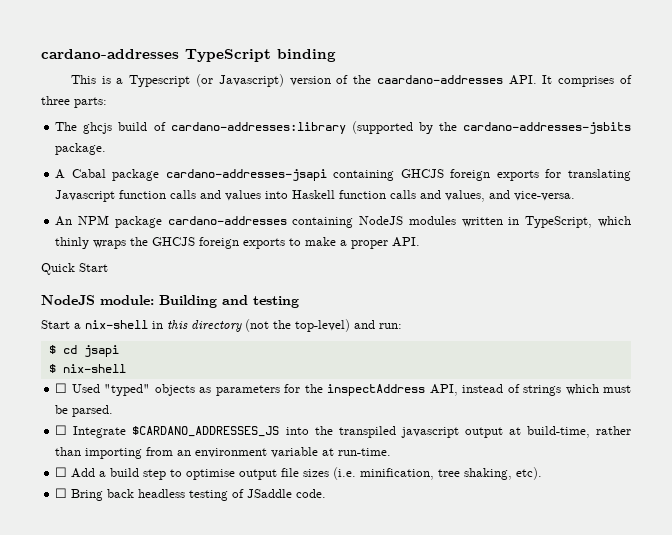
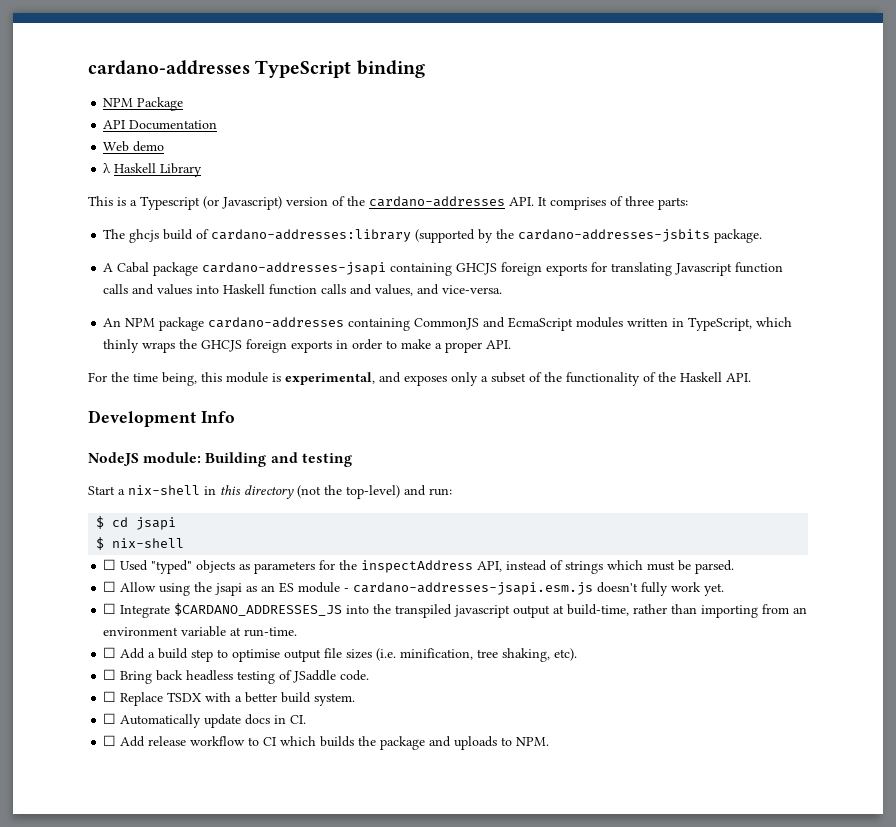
(336, 55) none -> [103,97,184,111] [103,120,218,130] [103,141,165,152] [103,163,203,177] // NPM Package // API Documentation // Web demo // λ Haskell Library
[376,75,503,84] caardano-addresses -> [369,196,505,207] cardano-addresses
[359,216,404,225] NodeJS -> [414,317,574,331] CommonJS and EcmaScript
(286, 243) none -> [336,339,383,350] in order
[41,263,108,275] Quick Start -> [88,372,751,386] [88,410,235,427] For the time being, this module is experimental, and exposes only a subset of the functionality of the Haskell API. // Development Info
(114, 411) none -> [103,581,725,596] // ☐ Allow using the jsapi as an ES module - cardano-addresses-jsapi.esm.js doesn't fully work yet.
(327, 493) none -> [103,691,356,706] [103,713,307,728] [103,735,550,750] // ☐ Replace TSDX with a better build system. // ☐ Automatically update docs in CI. // ☐ Add release workflow to CI which builds the package and uploads to NPM.

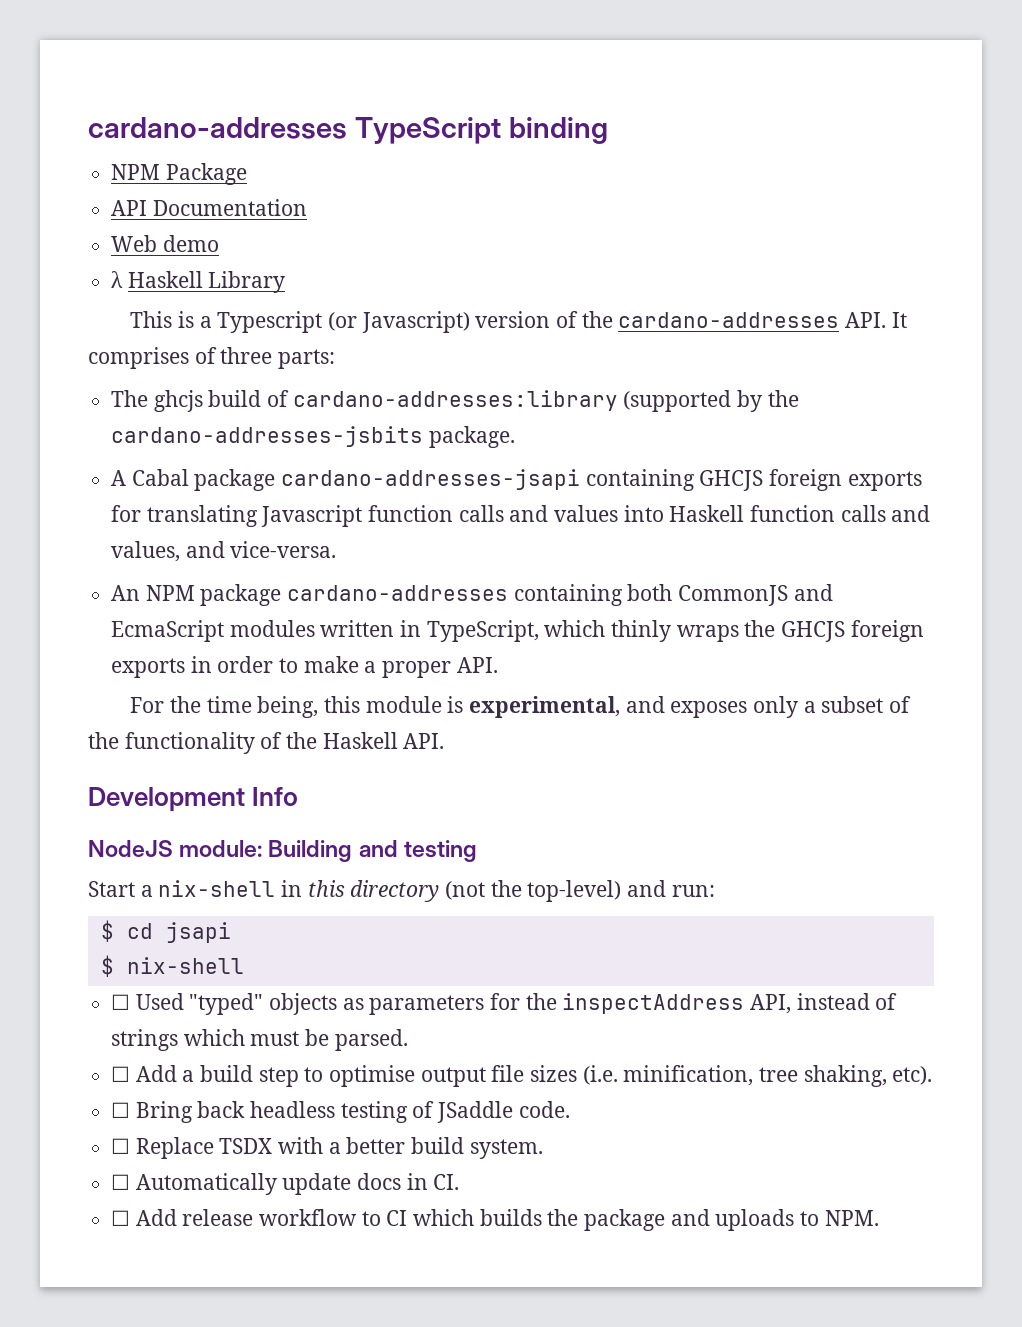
(411, 324) none -> [627,584,673,601] both
[103,581,725,596] [103,603,808,618] [103,626,298,637] // ☐ Allow using the jsapi as an ES module - cardano-addresses-jsapi.esm.js doesn't fully work yet. // ☐ Integrate $CARDANO_ADDRESSES_JS into the transpiled javascript output at build-time, rather than importing from an environment variable at run-time. -> (408, 1040) none

